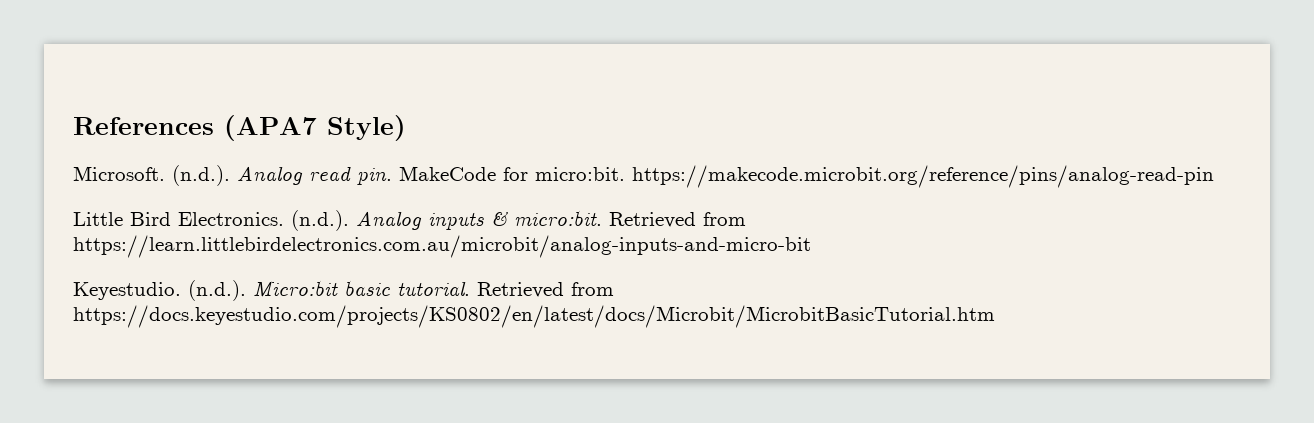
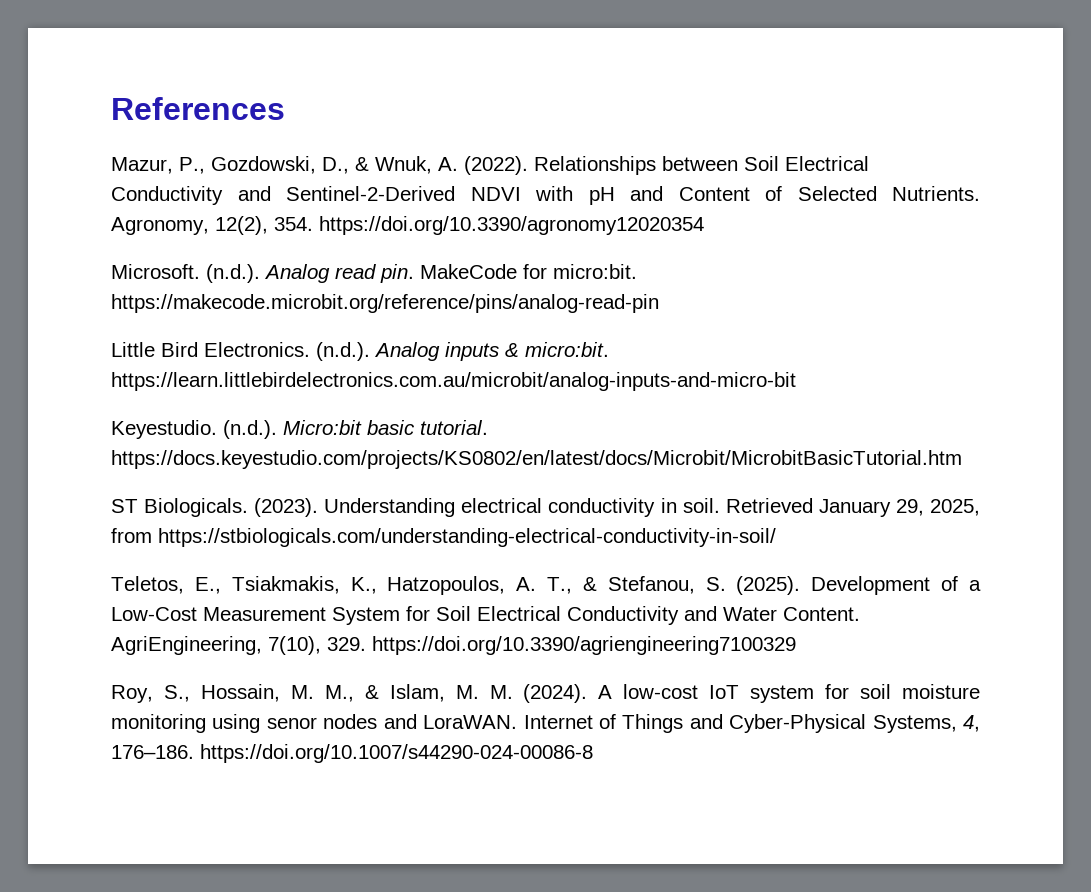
[224,115,406,141] (APA7 Style) -> [111,156,869,175] [111,186,980,205] [111,216,704,235] // Mazur, P., Gozdowski, D., & Wnuk, A. (2022). Relationships between Soil Electrical Conductivity and Sentinel-2-Derived NDVI with pH and Content of Selected Nutrients. Agronomy, 12(2), 354. https://doi.org/10.3390/agronomy12020354
[609,212,746,228] Retrieved from -> (609, 349) none
[477,282,614,298] [73,305,995,328] Retrieved from https://docs.keyestudio.com/projects/KS0802/en/latest/docs/Microbit/MicrobitBasicTutorial.htm -> [111,450,962,469] [111,498,981,517] [111,528,776,547] [111,576,981,595] [111,606,860,625] [111,636,796,655] [111,684,980,703] [111,714,980,733] [111,744,593,763] https://docs.keyestudio.com/projects/KS0802/en/latest/docs/Microbit/MicrobitBasicTutorial.htm // ST Biologicals. (2023). Understanding electrical conductivity in soil. Retrieved January 29, 2025, from https://stbiologicals.com/understanding-electrical-conductivity-in-soil/ // Teletos, E., Tsiakmakis, K., Hatzopoulos, A. T., & Stefanou, S. (2025). Development of a Low-Cost Measurement System for Soil Electrical Conductivity and Water Content. AgriEngineering, 7(10), 329. https://doi.org/10.3390/agriengineering7100329 // Roy, S., Hossain, M. M., & Islam, M. M. (2024). A low-cost IoT system for soil moisture monitoring using senor nodes and LoraWAN. Internet of Things and Cyber-Physical Systems, 4, 176–186. https://doi.org/10.1007/s44290-024-00086-8

